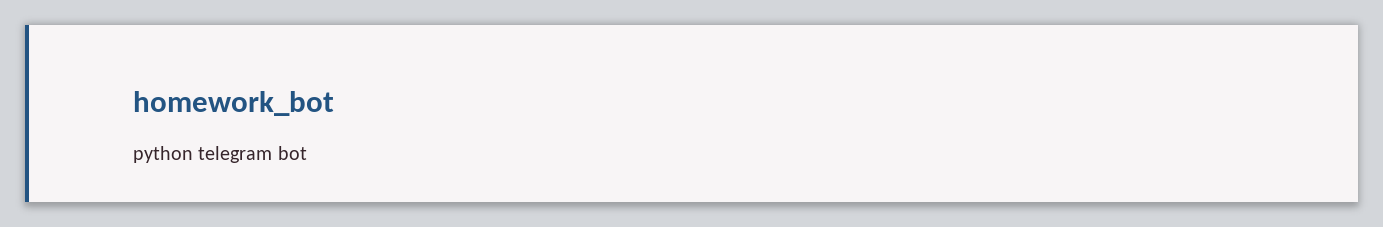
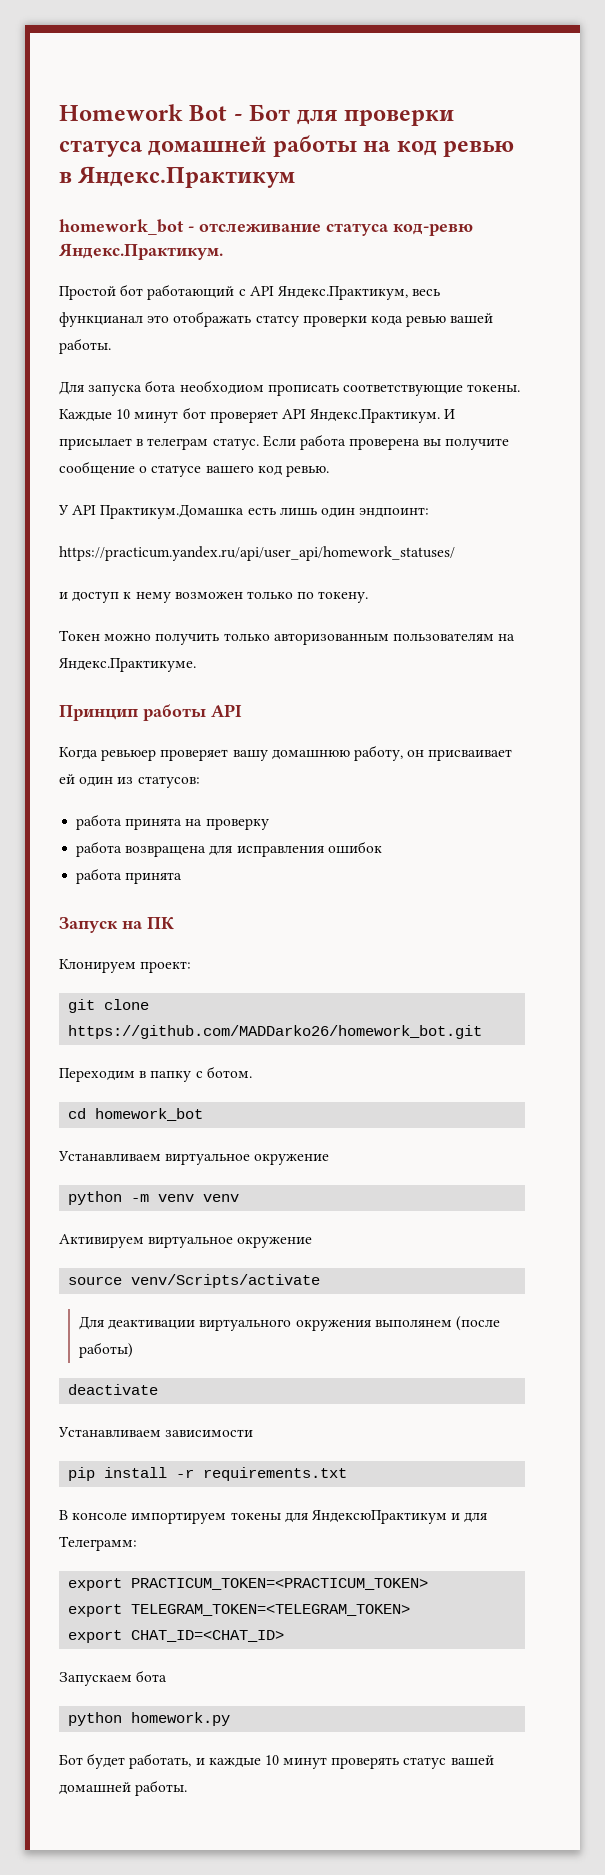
[133,91,334,116] [133,146,307,163] homework_bot // python telegram bot -> [59,104,455,126] [59,135,515,157] [59,166,296,188] [59,219,473,236] [59,243,223,260] [59,284,441,300] [59,311,494,327] [59,338,111,354] [59,380,521,396] [59,407,456,423] [59,434,510,450] [59,461,329,477] [58,504,430,519] [59,546,455,561] [59,591,369,603] [59,630,516,645] [59,658,196,672] [59,704,242,721] [59,745,513,761] [59,774,200,788] [76,814,269,830] [76,841,382,857] [76,868,183,884] [59,917,174,933] [59,959,192,973] [68,999,150,1013] [68,1025,483,1039] [59,1066,252,1082] [68,1108,204,1121] [58,1151,330,1165] [68,1191,240,1205] [59,1234,313,1248] [68,1274,321,1288] [78,1316,500,1331] [78,1342,133,1358] [68,1384,159,1395] [58,1427,254,1437] [68,1467,348,1481] [59,1510,488,1524] [59,1536,137,1551] [68,1578,429,1591] [68,1604,411,1617] [68,1630,285,1643] [59,1670,168,1686] [68,1712,231,1726] [59,1753,494,1769] [59,1780,188,1796] Homework Bot - Бот для проверки статуса домашней работы на код ревью в Яндекс.Практикум // homework_bot - отслеживание статуса код-ревю Яндекс.Практикум. // Простой бот работающий с API Яндекс.Практикум, весь функцианал это отображать статсу проверки кода ревью вашей работы. // Для запуска бота необходиом прописать соответствующие токены. Каждые 10 минут бот проверяет API Яндекс.Практикум. И присылает в телеграм статус. Если работа проверена вы получите сообщение о статусе вашего код ревью. // У API Практикум.Домашка есть лишь один эндпоинт: // https://practicum.yandex.ru/api/user_api/homework_statuses/ // и доступ к нему возможен только по токену. // Токен можно получить только авторизованным пользователям на Яндекс.Практикуме. // Принцип работы API // Когда ревьюер проверяет вашу домашнюю работу, он присваивает ей один из статусов: // работа принята на проверку // работа возвращена для исправления ошибок // работа принята // Запуск на ПК // Клонируем проект: // git clone https://github.com/MADDarko26/homework_bot.git // Переходим в папку с ботом. // cd homework_bot // Устанавливаем виртуальное окружение // python -m venv venv // Активируем виртуальное окружение // source venv/Scripts/activate // Для деактивации виртуального окружения выполянем (после работы) // deactivate // Устанавливаем зависимости // pip install -r requirements.txt // В консоле импортируем токены для ЯндексюПрактикум и для Телеграмм: // export PRACTICUM_TOKEN=<PRACTICUM_TOKEN> // export TELEGRAM_TOKEN=<TELEGRAM_TOKEN> // export CHAT_ID=<CHAT_ID> // Запускаем бота // python homework.py // Бот будет работать, и каждые 10 минут проверять статус вашей домашней работы.

